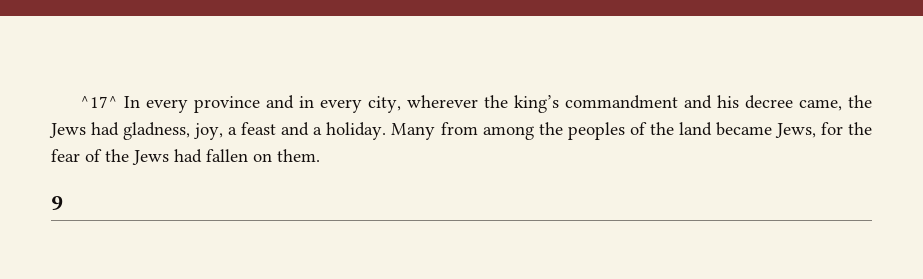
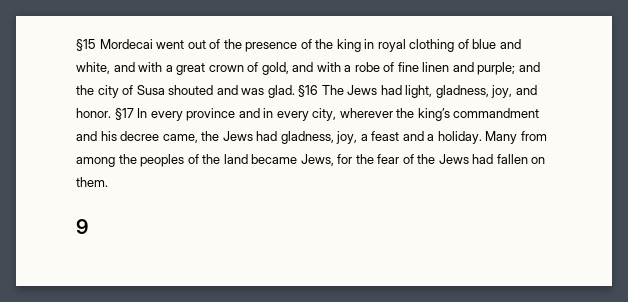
[79,96,118,108] ^17^ -> [76,39,521,52] [76,62,540,75] [76,85,537,98] [76,108,134,120] §15 Mordecai went out of the presence of the king in royal clothing of blue and white, and with a great crown of gold, and with a robe of fine linen and purple; and the city of Susa shouted and was glad. §16 The Jews had light, gladness, joy, and honor. §17

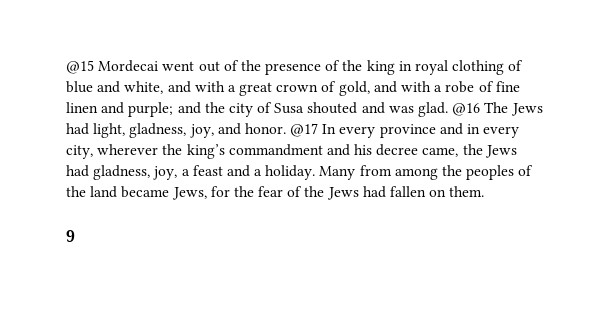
[76,39,96,51] §15 -> [66,60,94,74] @15
[298,85,319,97] §16 -> [452,103,481,116] @16
[114,108,134,120] §17 -> [290,123,319,137] @17

